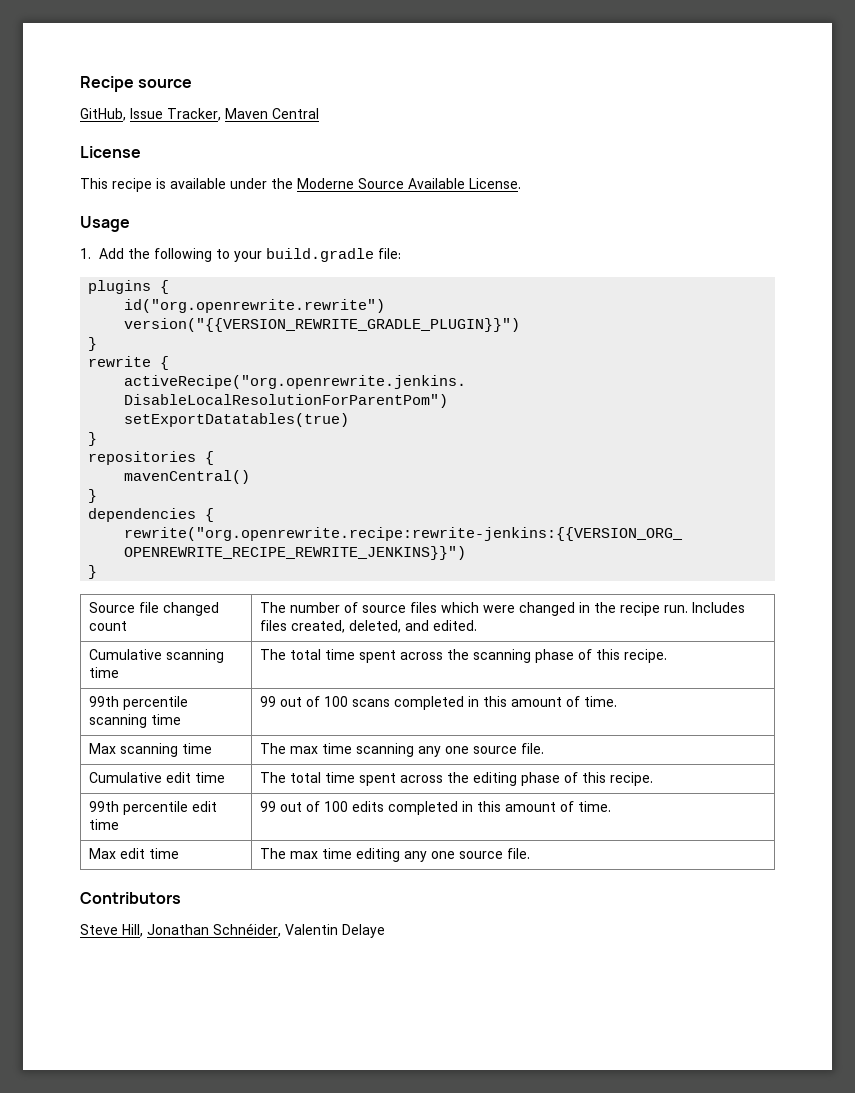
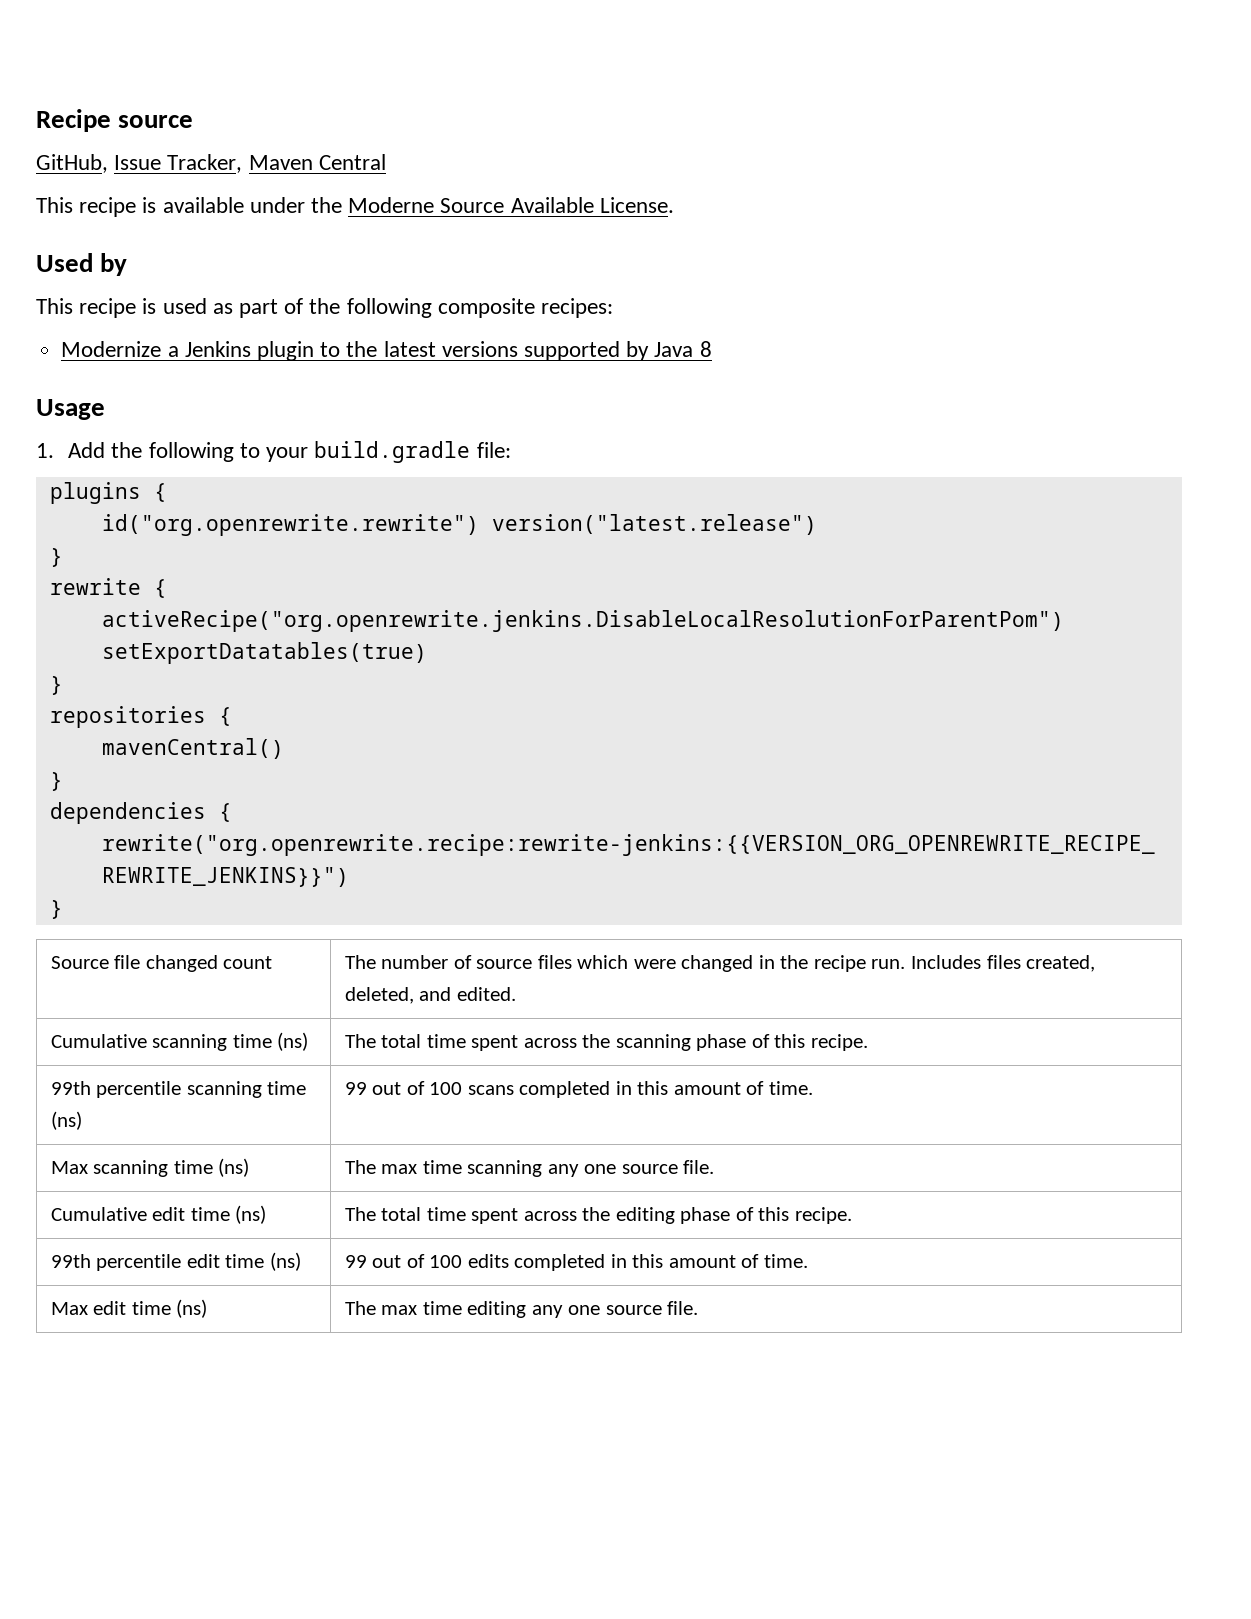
[80,146,141,158] // License -> (386, 162) none
(521, 183) none -> [36,253,128,276] [36,298,614,318] [61,341,712,361] // Used by // This recipe is used as part of the following composite recipes: // Modernize a Jenkins plugin to the latest versions supported by Java 8
[124,318,521,332] version("{{VERSION_REWRITE_GRADLE_PLUGIN}}") -> [491,514,817,535] version("latest.release")
(120, 672) none -> [277,1032,309,1051] (ns)
(182, 719) none -> [50,1111,82,1130] (ns)
(213, 748) none -> [218,1158,250,1177] (ns)
(226, 777) none -> [235,1205,267,1224] (ns)
(120, 824) none -> [269,1252,301,1271] (ns)
(180, 853) none -> [176,1299,208,1318] (ns)
[80,892,181,904] [80,923,385,938] // Contributors // Steve Hill, Jonathan Schnéider, Valentin Delaye -> (699, 1308) none

